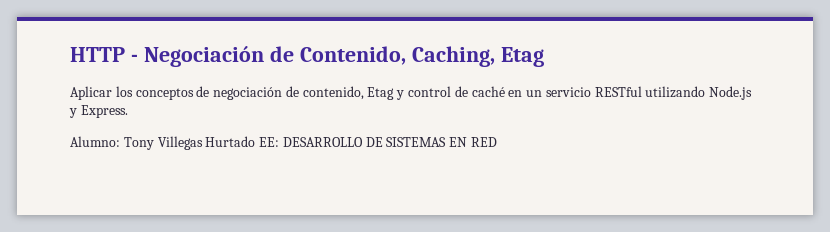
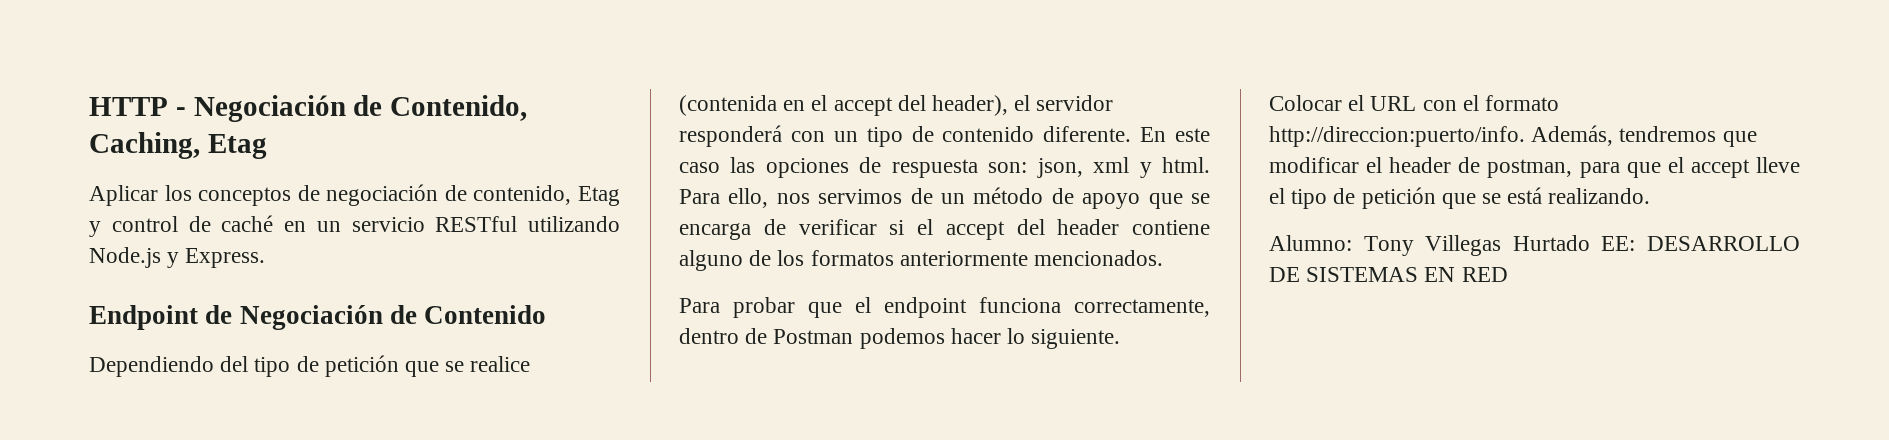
(128, 111) none -> [89,305,547,330] [89,355,531,377] [679,95,1114,116] [679,125,1210,147] [679,157,1210,178] [679,187,1210,209] [679,219,1210,240] [679,250,1164,271] [679,297,1210,318] [679,328,1121,349] [1269,95,1560,111] [1269,125,1757,147] [1269,157,1800,178] [1269,187,1651,209] // Endpoint de Negociación de Contenido // Dependiendo del tipo de petición que se realice (contenida en el accept del header), el servidor responderá con un tipo de contenido diferente. En este caso las opciones de respuesta son: json, xml y html. Para ello, nos servimos de un método de apoyo que se encarga de verificar si el accept del header contiene alguno de los formatos anteriormente mencionados. // Para probar que el endpoint funciona correctamente, dentro de Postman podemos hacer lo siguiente. // Colocar el URL con el formato http://direccion:puerto/info. Además, tendremos que modificar el header de postman, para que el accept lleve el tipo de petición que se está realizando.

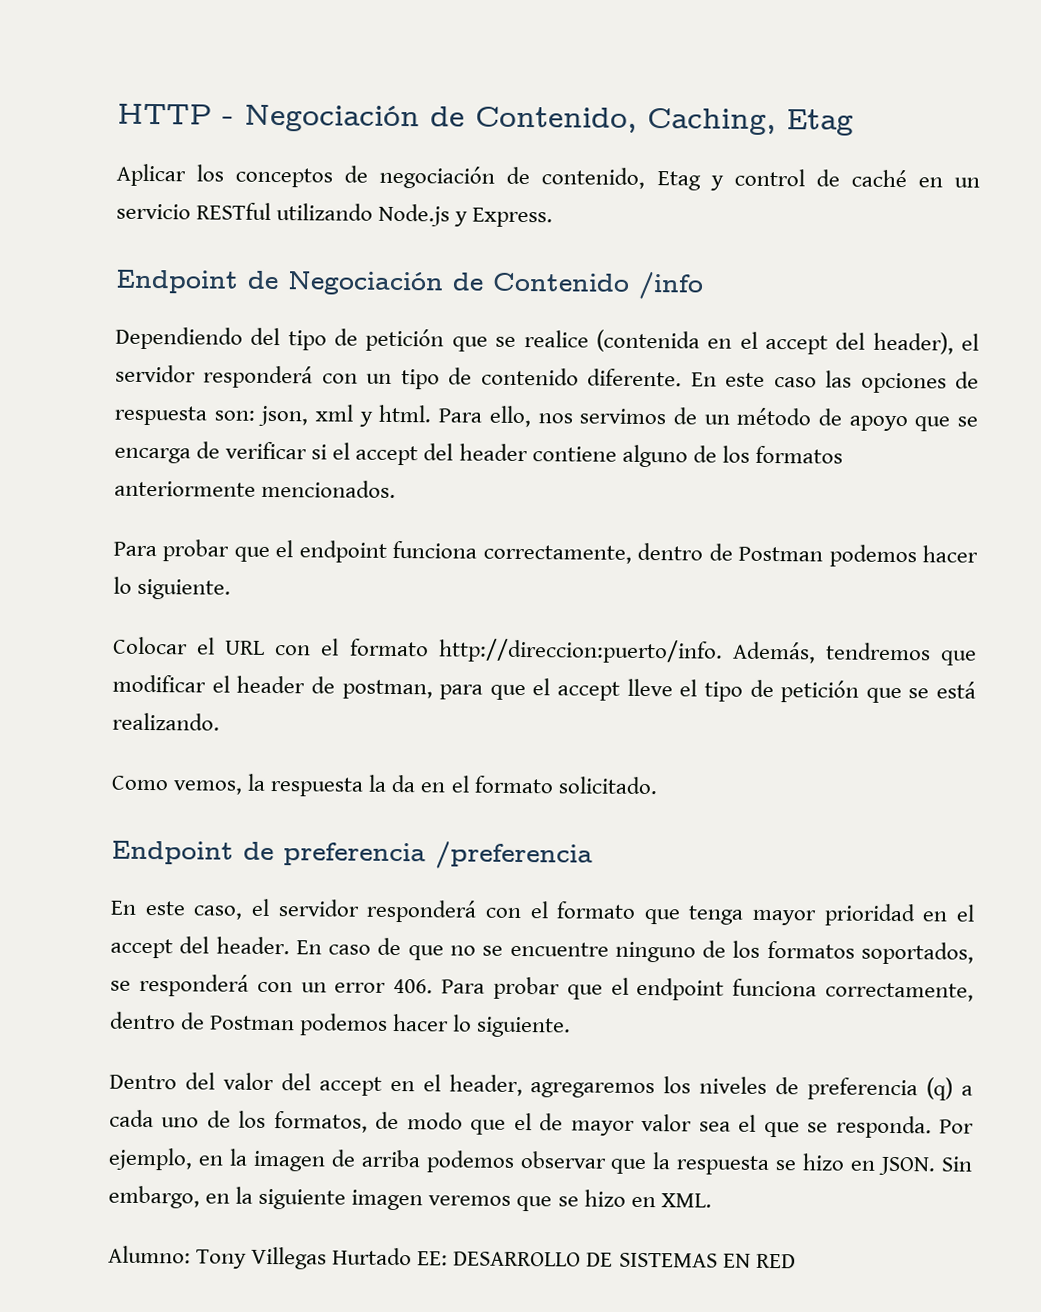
(547, 314) none -> [638,271,704,300] /info
(1651, 196) none -> [111,773,658,797] [111,840,593,870] [110,898,975,927] [110,936,975,965] [110,973,975,1002] [109,1011,572,1038] [109,1072,974,1101] [109,1109,975,1139] [108,1147,972,1176] [108,1185,712,1212] // Como vemos, la respuesta la da en el formato solicitado. // Endpoint de preferencia /preferencia // En este caso, el servidor responderá con el formato que tenga mayor prioridad en el accept del header. En caso de que no se encuentre ninguno de los formatos soportados, se responderá con un error 406. Para probar que el endpoint funciona correctamente, dentro de Postman podemos hacer lo siguiente. // Dentro del valor del accept en el header, agregaremos los niveles de preferencia (q) a cada uno de los formatos, de modo que el de mayor valor sea el que se responda. Por ejemplo, en la imagen de arriba podemos observar que la respuesta se hizo en JSON. Sin embargo, en la siguiente imagen veremos que se hizo en XML.

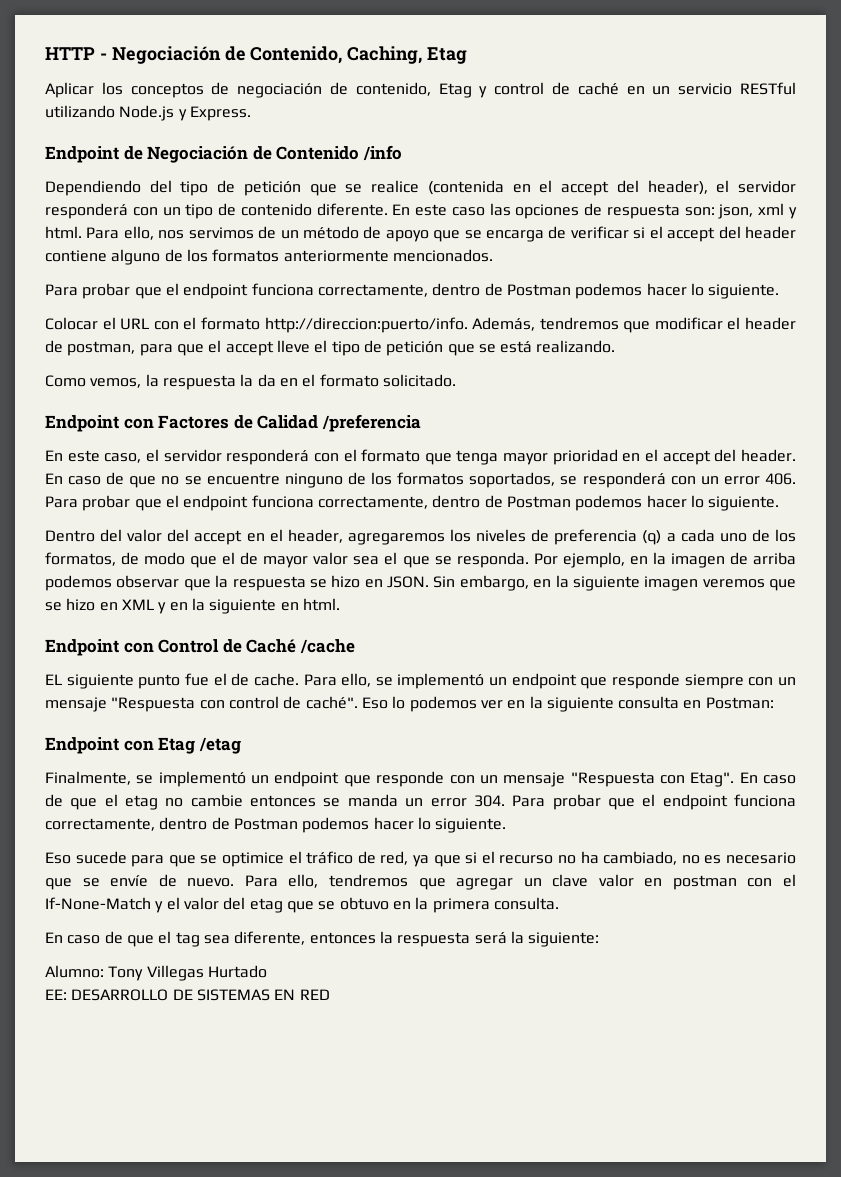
[243,841,426,867] de preferencia -> [123,415,319,429] con Factores de Calidad
[660,1193,712,1208] XML. -> [121,598,340,614] [45,639,355,656] [45,673,796,689] [45,696,774,712] [45,737,241,754] [45,771,796,787] [45,794,797,810] [45,817,507,833] [45,851,797,867] [45,874,796,890] [45,897,559,913] [45,931,600,947] XML y en la siguiente en html. // Endpoint con Control de Caché /cache // EL siguiente punto fue el de cache. Para ello, se implementó un endpoint que responde siempre con un mensaje "Respuesta con control de caché". Eso lo podemos ver en la siguiente consulta en Postman: // Endpoint con Etag /etag // Finalmente, se implementó un endpoint que responde con un mensaje "Respuesta con Etag". En caso de que el etag no cambie entonces se manda un error 304. Para probar que el endpoint funciona correctamente, dentro de Postman podemos hacer lo siguiente. // Eso sucede para que se optimice el tráfico de red, ya que si el recurso no ha cambiado, no es necesario que se envíe de nuevo. Para ello, tendremos que agregar un clave valor en postman con el If-None-Match y el valor del etag que se obtuvo en la primera consulta. // En caso de que el tag sea diferente, entonces la respuesta será la siguiente:
(413, 1256) none -> (267, 971) //

